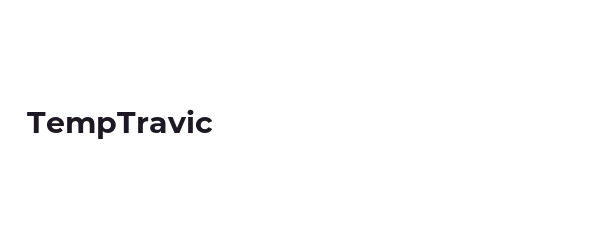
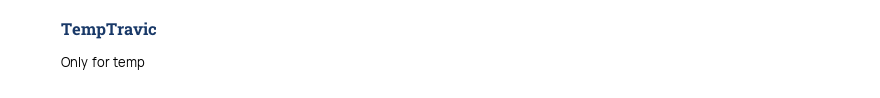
(213, 124) none -> [61,57,146,70] // Only for temp

